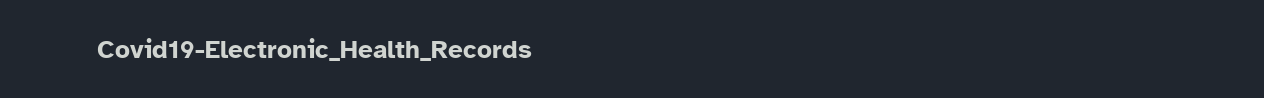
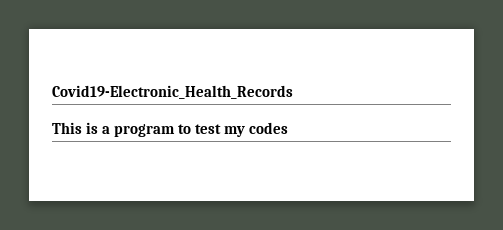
(532, 49) none -> [52,122,289,137] // This is a program to test my codes

